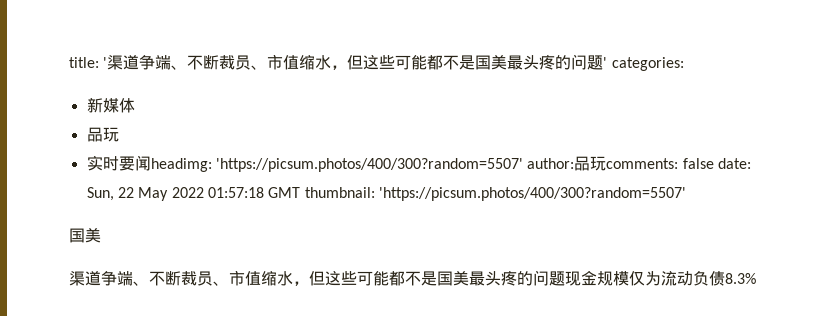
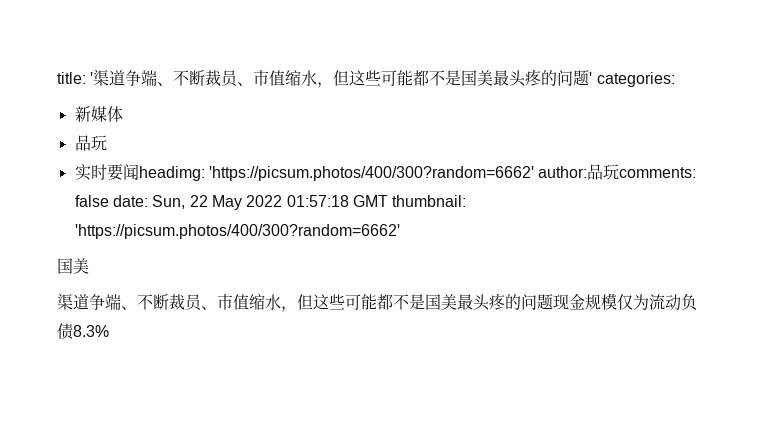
[215,158,523,172] 'https://picsum.photos/400/300?random=5507' -> [208,166,534,181] 'https://picsum.photos/400/300?random=6662'
[378,187,686,201] 'https://picsum.photos/400/300?random=5507' -> [74,224,400,239] 'https://picsum.photos/400/300?random=6662'

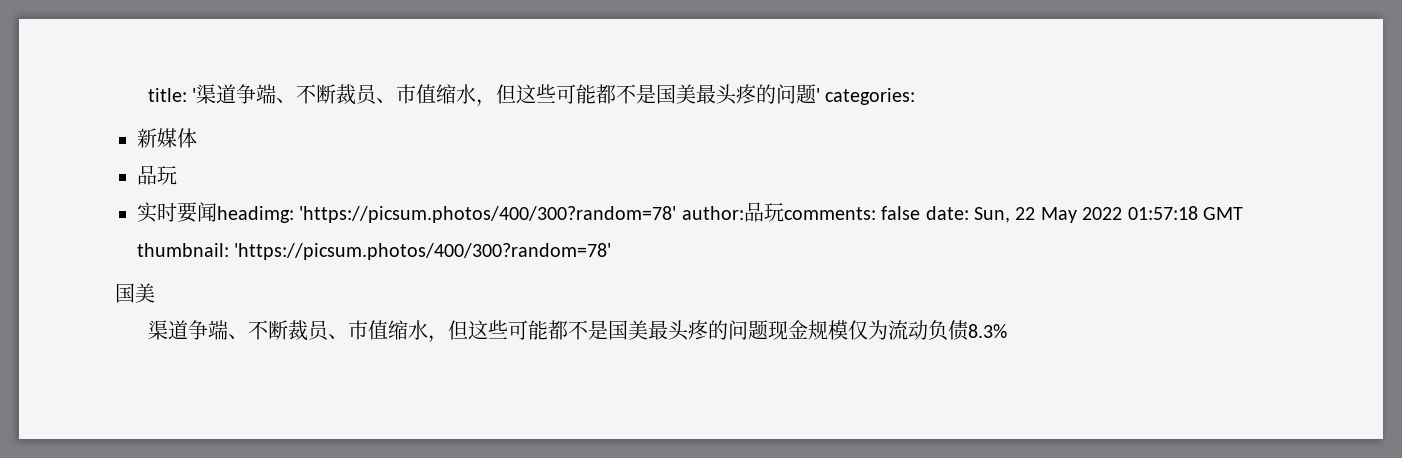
[208,166,534,181] 'https://picsum.photos/400/300?random=6662' -> [299,206,677,223] 'https://picsum.photos/400/300?random=78'
[74,224,400,239] 'https://picsum.photos/400/300?random=6662' -> [234,243,612,260] 'https://picsum.photos/400/300?random=78'

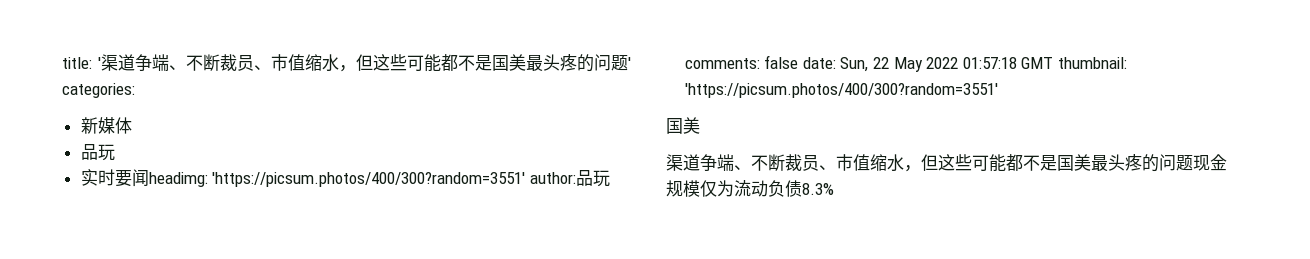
[299,206,677,223] 'https://picsum.photos/400/300?random=78' -> [212,172,526,187] 'https://picsum.photos/400/300?random=3551'
[234,243,612,260] 'https://picsum.photos/400/300?random=78' -> [684,83,998,98] 'https://picsum.photos/400/300?random=3551'

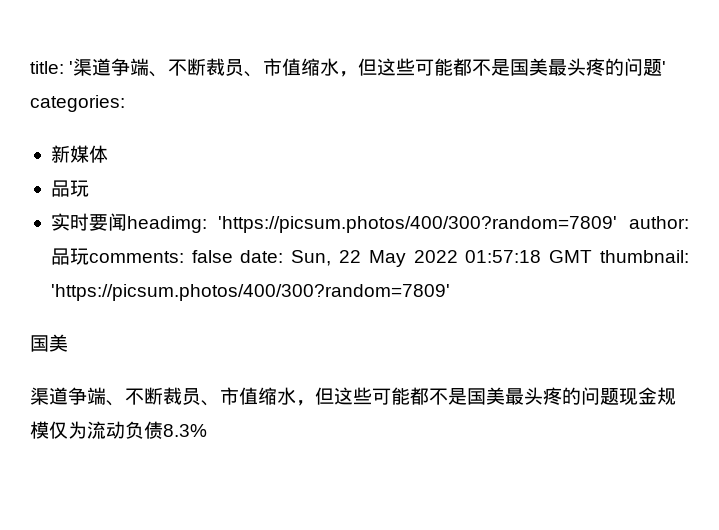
[212,172,526,187] 'https://picsum.photos/400/300?random=3551' -> [218,216,618,233] 'https://picsum.photos/400/300?random=7809'
[684,83,998,98] 'https://picsum.photos/400/300?random=3551' -> [50,284,450,301] 'https://picsum.photos/400/300?random=7809'

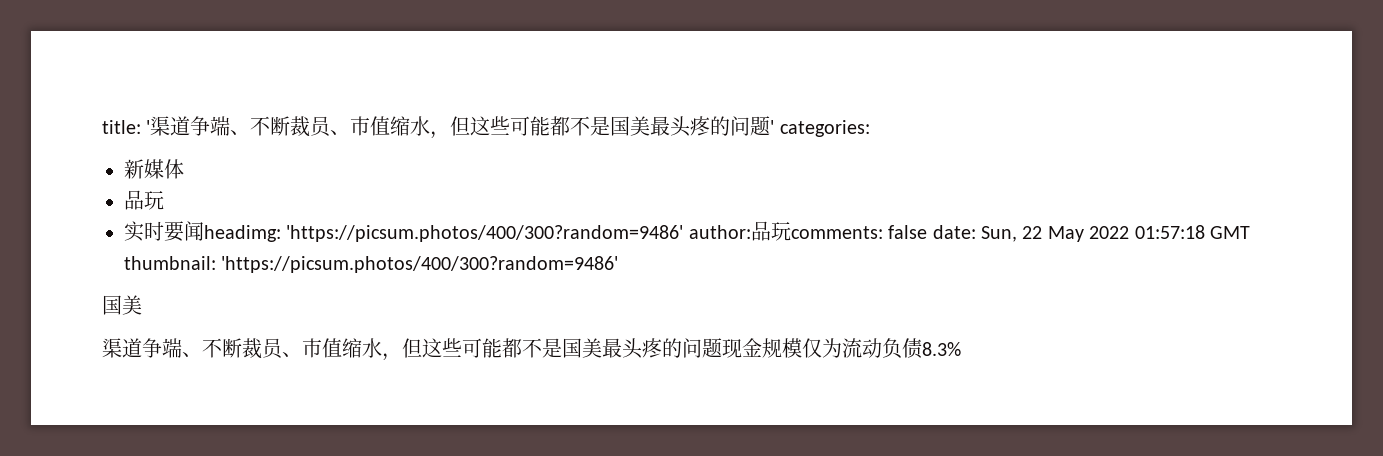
[218,216,618,233] 'https://picsum.photos/400/300?random=7809' -> [286,225,684,242] 'https://picsum.photos/400/300?random=9486'
[50,284,450,301] 'https://picsum.photos/400/300?random=7809' -> [221,256,619,273] 'https://picsum.photos/400/300?random=9486'

